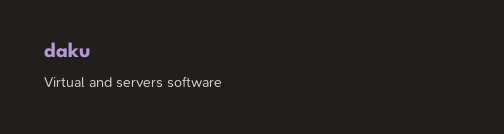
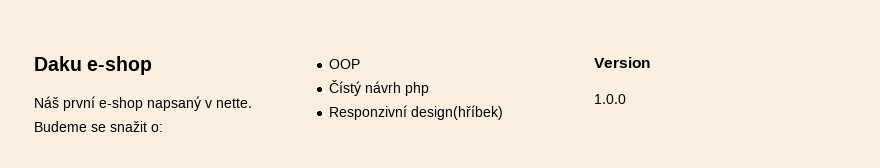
[44,42,90,58] [44,76,222,88] daku // Virtual and servers software -> [34,56,153,75] [34,96,252,111] [34,121,163,132] [329,59,361,69] [329,80,430,96] [329,105,504,120] [594,57,650,68] [594,94,626,104] Daku e-shop // Náš první e-shop napsaný v nette. Budeme se snažit o: // OOP // Čístý návrh php // Responzivní design(hříbek) // Version // 1.0.0

